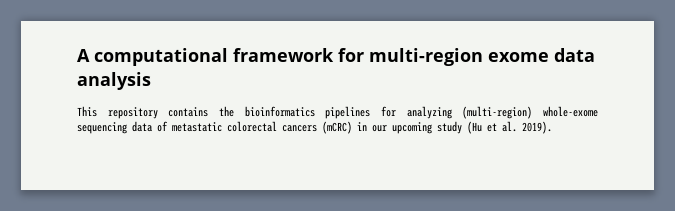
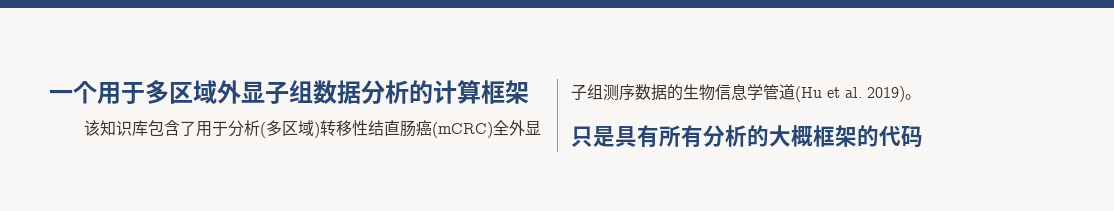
[77,48,595,66] [77,72,151,90] [77,106,598,119] [77,121,552,134] A computational framework for multi-region exome data analysis // This repository contains the bioinformatics pipelines for analyzing (multi-region) whole-exome sequencing data of metastatic colorectal cancers (mCRC) in our upcoming study (Hu et al. 2019). -> [49,80,529,105] [83,120,541,138] [571,84,921,102] [571,125,923,148] 一个用于多区域外显子组数据分析的计算框架 // 该知识库包含了用于分析(多区域)转移性结直肠癌(mCRC)全外显子组测序数据的生物信息学管道(Hu et al. 2019)。 // 只是具有所有分析的大概框架的代码

